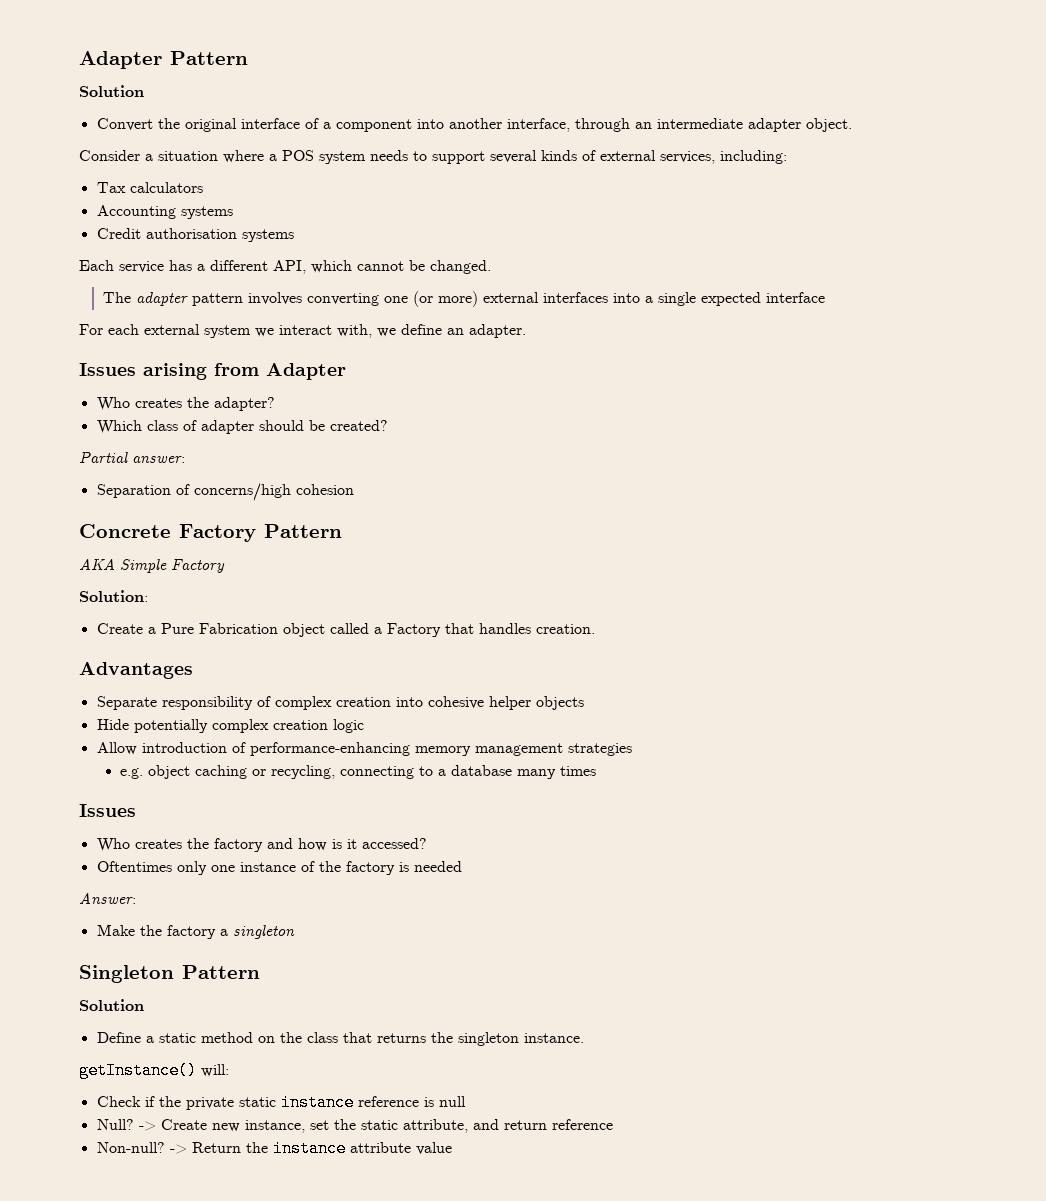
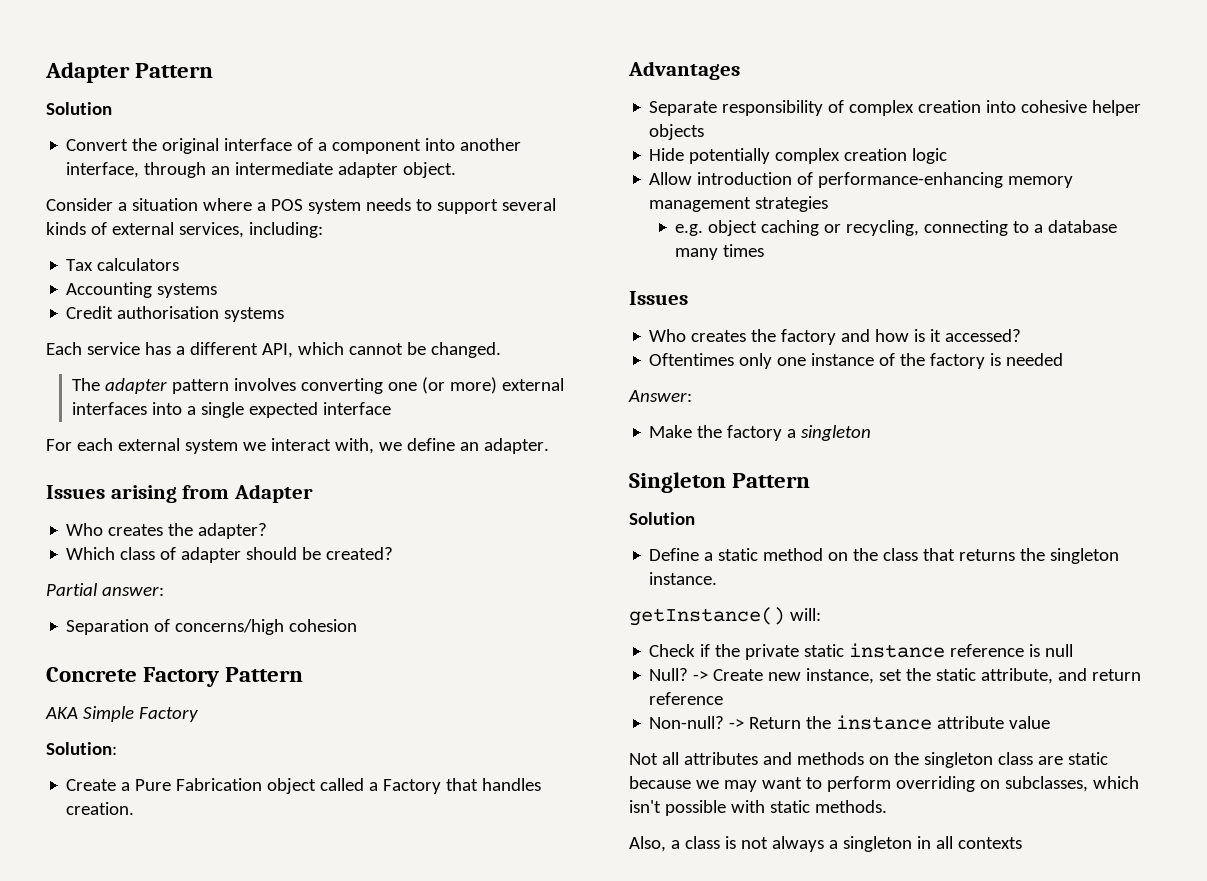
(452, 1148) none -> [629,752,1108,768] [629,776,1139,792] [629,800,887,816] [629,836,1022,852] // Not all attributes and methods on the singleton class are static because we may want to perform overriding on subclasses, which isn't possible with static methods. // Also, a class is not always a singleton in all contexts

